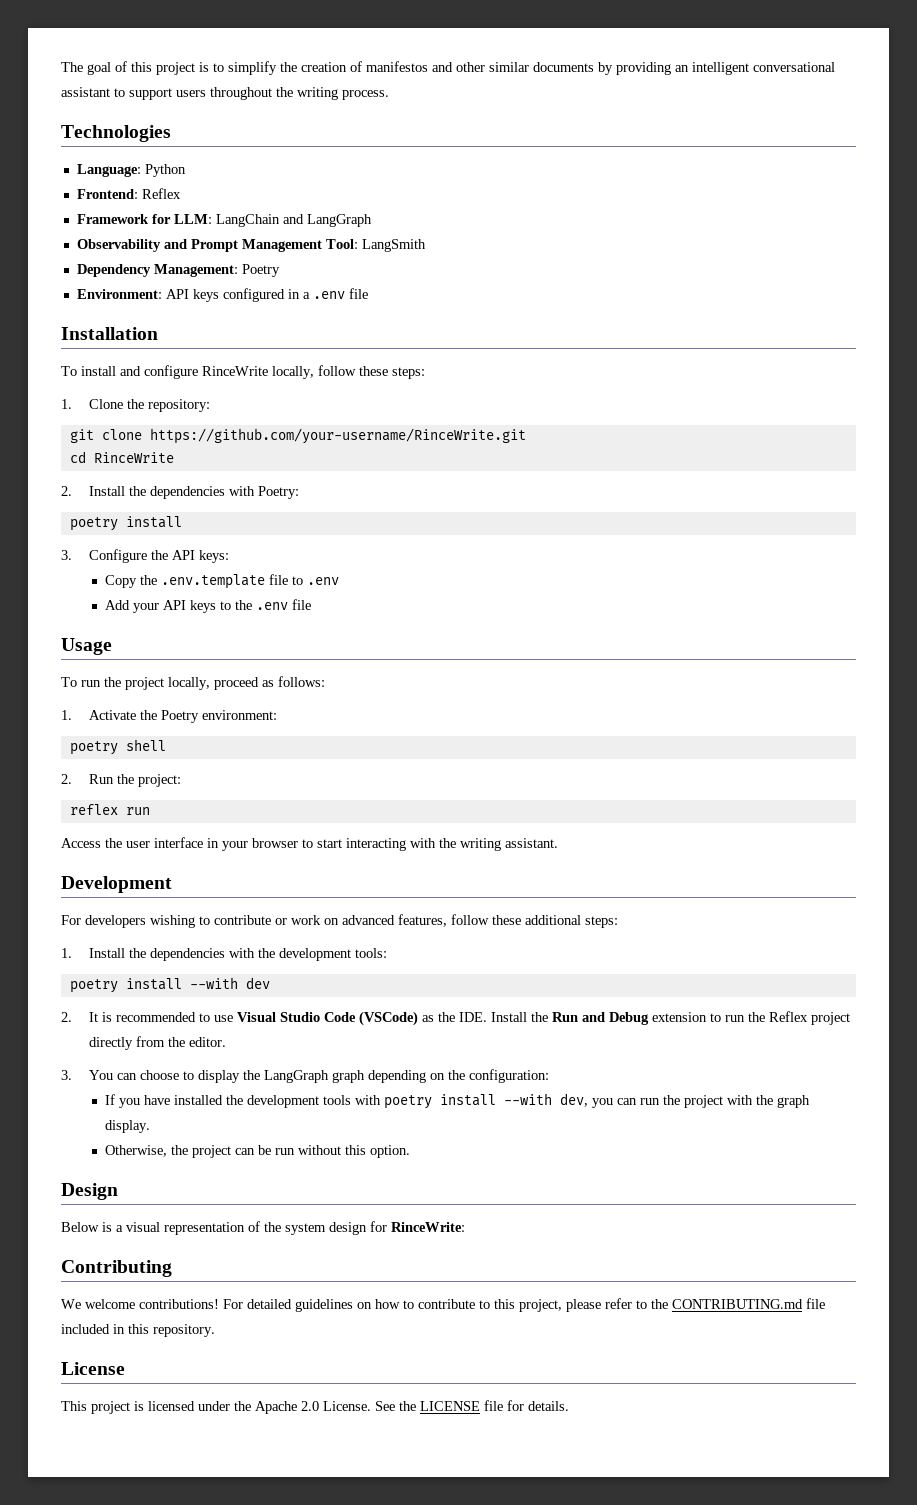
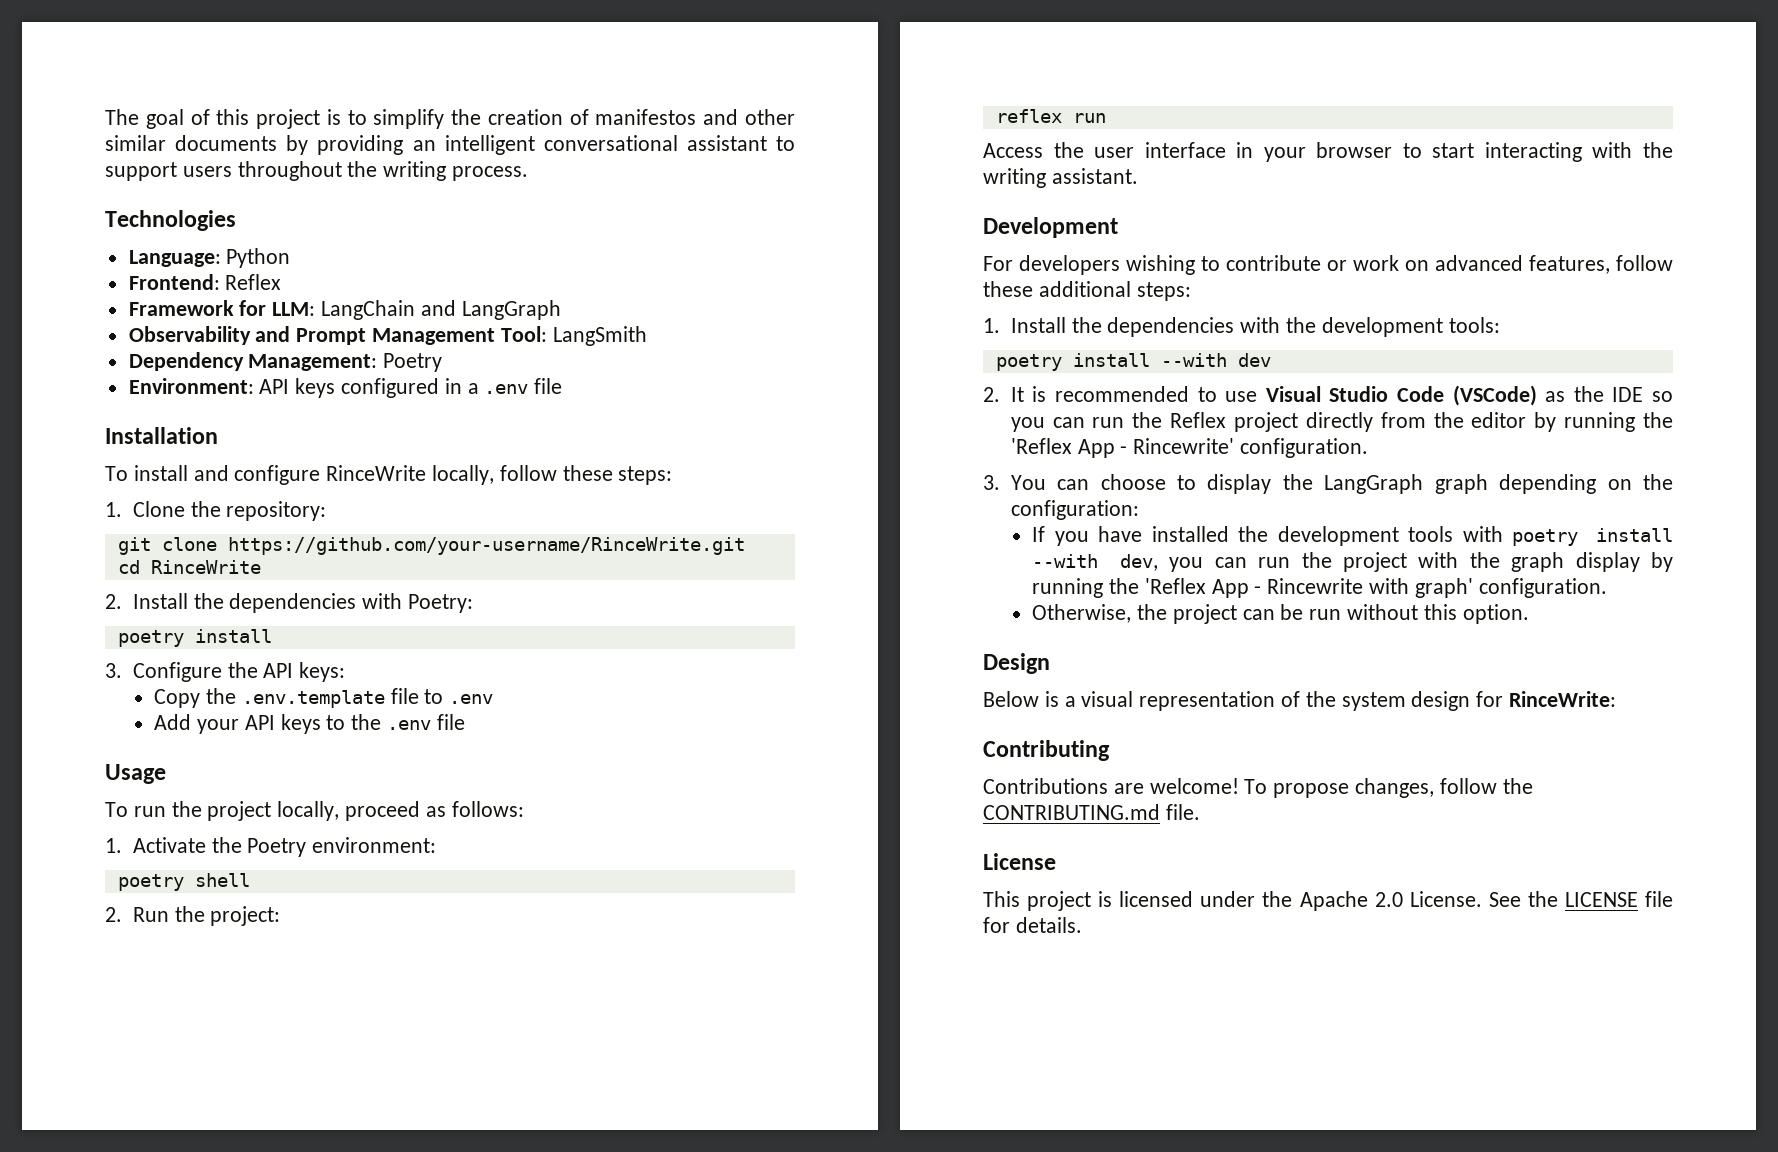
[459,1012,722,1025] IDE. Install the Run and Debug extension to -> [1612,387,1673,402] [1010,417,1085,432] IDE so you can
[189,1037,227,1047] editor. -> [1471,412,1673,432] [1010,438,1368,458] editor by running the 'Reflex App - Rincewrite' configuration.
[105,1120,151,1133] display. -> [1575,552,1673,572] [1032,578,1607,598] display by running the 'Reflex App - Rincewrite with graph' configuration.
[61,1298,825,1312] [61,1324,215,1337] We welcome contributions! For detailed guidelines on how to contribute to this project, please refer to the CONTRIBUTING.md file included in this repository. -> [983,778,1533,798] [983,804,1200,820] Contributions are welcome! To propose changes, follow the CONTRIBUTING.md file.

